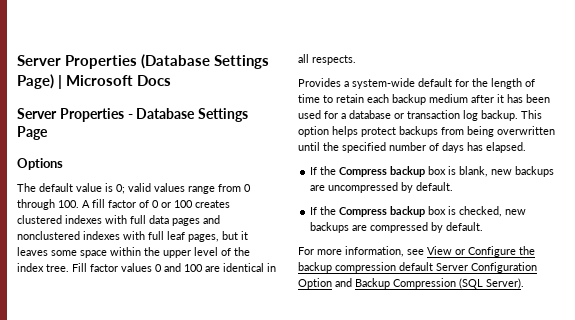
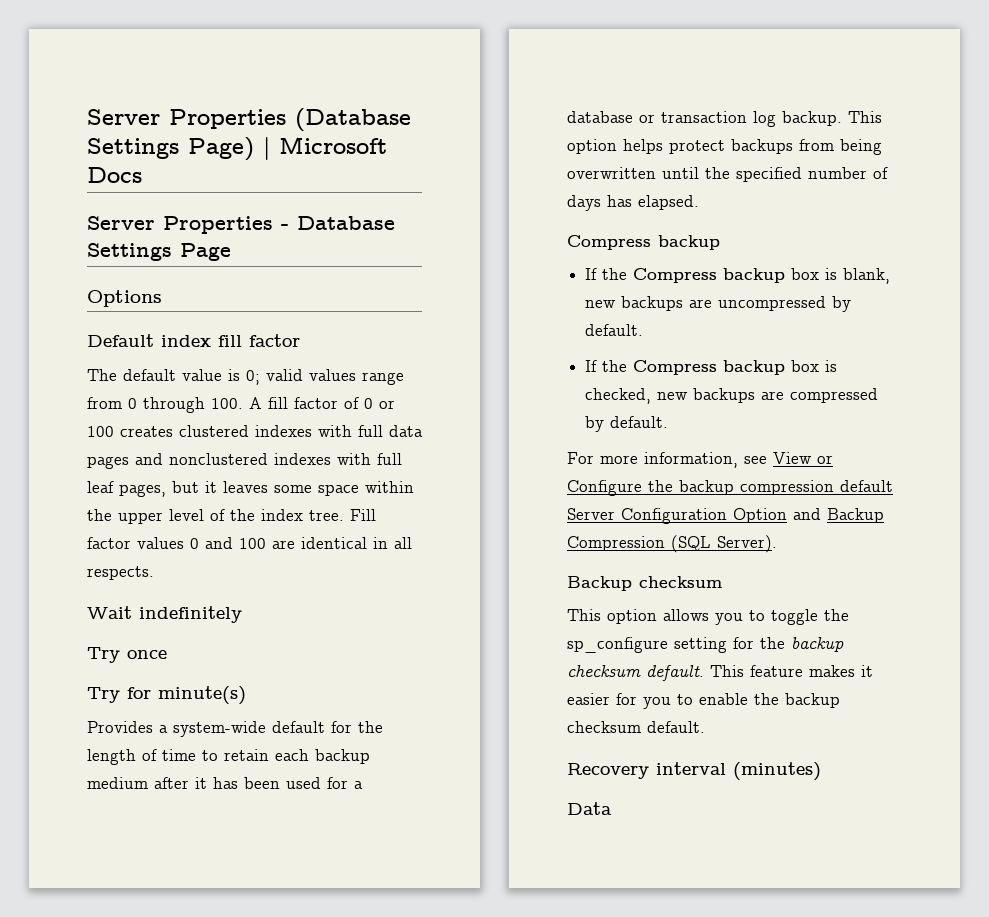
(63, 164) none -> [87,334,300,347] // Default index fill factor
(356, 60) none -> [87,606,242,623] [87,647,167,663] [87,686,246,705] // Wait indefinitely // Try once // Try for minute(s)
(526, 147) none -> [567,235,720,250] // Compress backup
(524, 283) none -> [567,576,722,591] [567,609,849,625] [567,637,844,653] [567,665,873,681] [567,693,840,709] [567,721,705,733] [567,762,821,781] [567,802,612,815] // Backup checksum // This option allows you to toggle the sp_configure setting for the backup checksum default. This feature makes it easier for you to enable the backup checksum default. // Recovery interval (minutes) // Data

